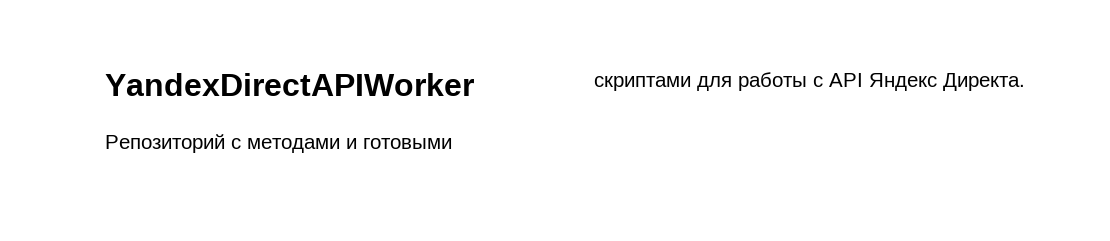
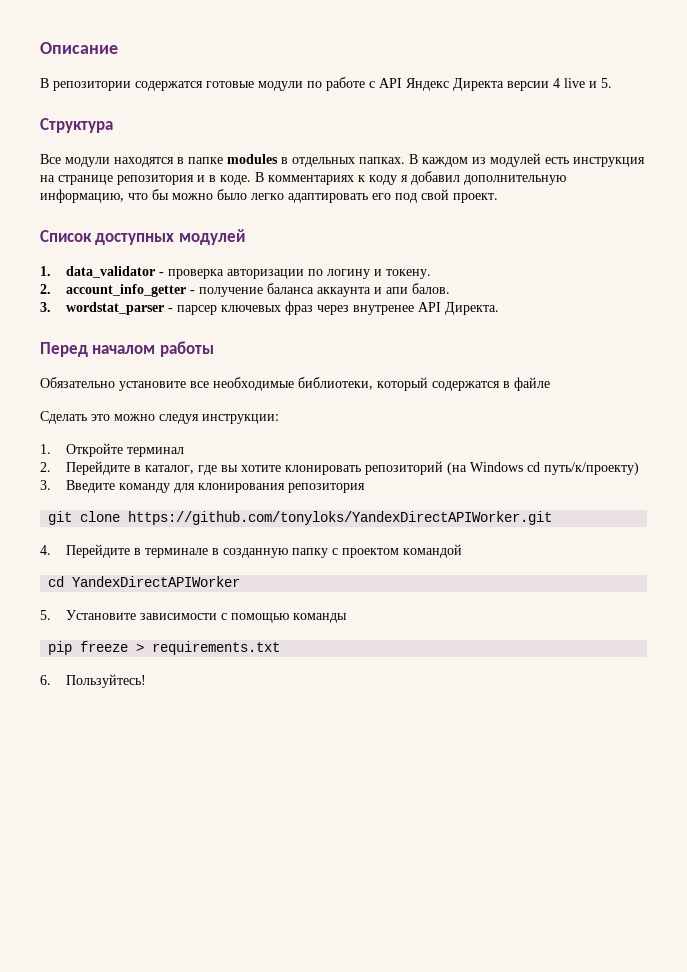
[105,73,474,96] [105,134,452,153] [594,72,1025,91] YandexDirectAPIWorker // Репозиторий с методами и готовыми скриптами для работы с API Яндекс Директа. -> [40,42,118,54] [40,77,612,91] [40,118,113,133] [40,153,645,167] [40,171,566,185] [40,189,498,203] [40,229,245,245] [40,266,432,279] [40,283,451,297] [40,301,500,315] [40,341,214,357] [40,377,550,391] [40,411,279,424] [40,443,185,457] [40,461,640,475] [40,480,366,493] [48,511,553,525] [40,544,463,558] [48,576,241,587] [40,610,348,623] [48,641,281,655] [40,674,147,688] Описание // В репозитории содержатся готовые модули по работе с API Яндекс Директа версии 4 live и 5. // Структура // Все модули находятся в папке modules в отдельных папках. В каждом из модулей есть инструкция на странице репозитория и в коде. В комментариях к коду я добавил дополнительную информацию, что бы можно было легко адаптировать его под свой проект. // Список доступных модулей // 1. data_validator - проверка авторизации по логину и токену. // 2. account_info_getter - получение баланса аккаунта и апи балов. // 3. wordstat_parser - парсер ключевых фраз через внутренее API Директа. // Перед началом работы // Обязательно установите все необходимые библиотеки, который содержатся в файле // Сделать это можно следуя инструкции: // 1. Откройте терминал // 2. Перейдите в каталог, где вы хотите клонировать репозиторий (на Windows cd путь/к/проекту) // 3. Введите команду для клонирования репозитория // git clone https://github.com/tonyloks/YandexDirectAPIWorker.git // 4. Перейдите в терминале в созданную папку с проектом командой // cd YandexDirectAPIWorker // 5. Установите зависимости с помощью команды // pip freeze > requirements.txt // 6. Пользуйтесь!

